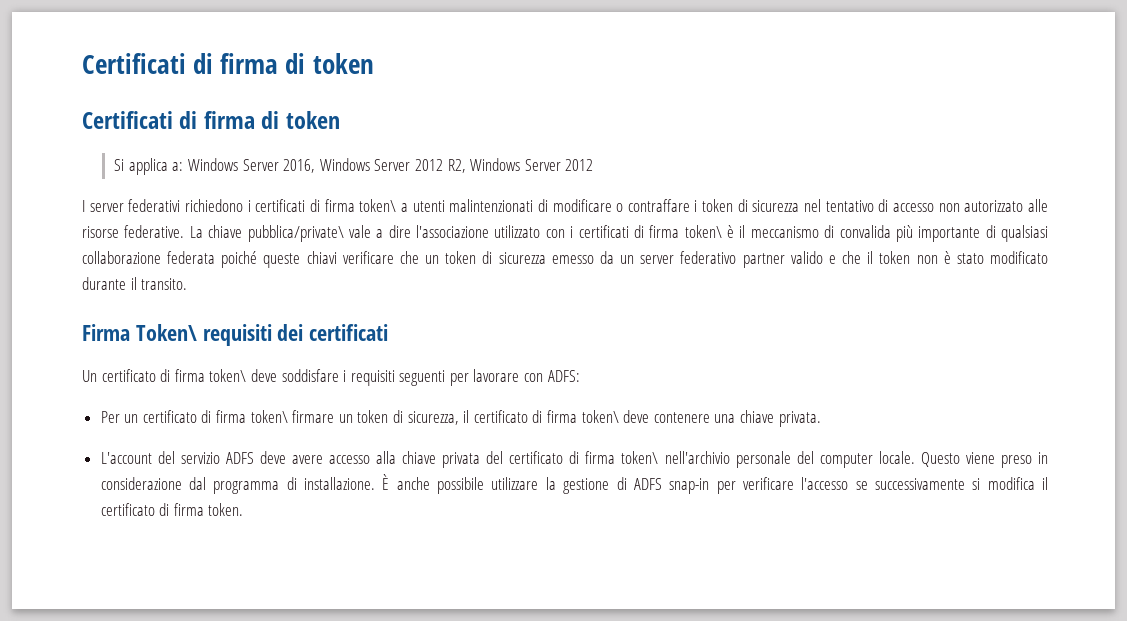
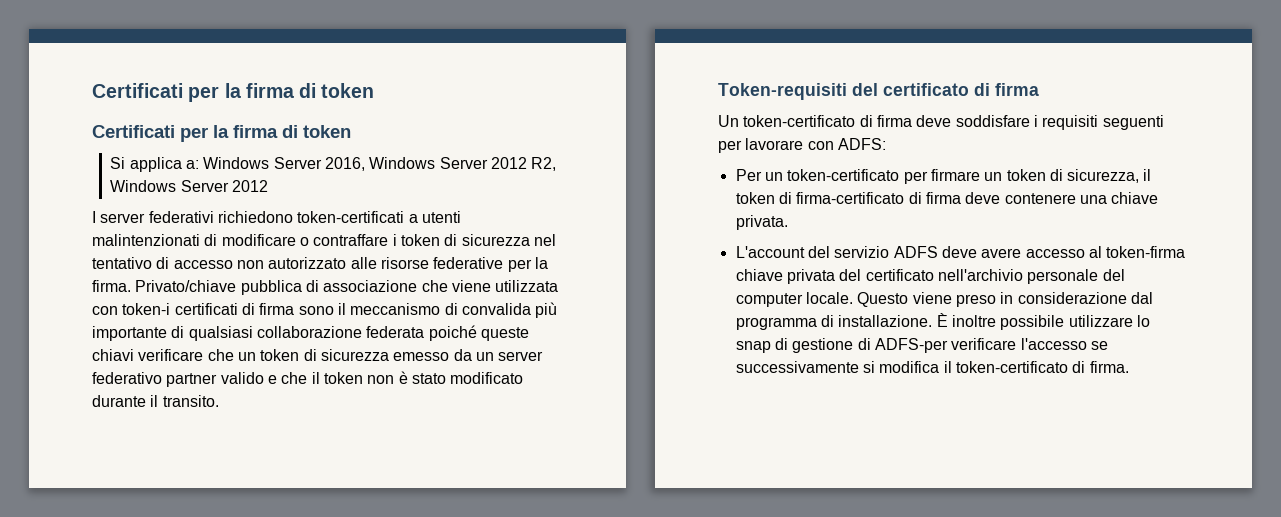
[82,53,214,74] Certificati di -> [92,83,241,102] Certificati per la
[179,111,198,129] di -> [180,125,229,142] per la
[247,199,397,212] i certificati di firma token\ -> [297,211,405,223] token-certificati
[124,225,734,242] federative. La chiave pubblica/private\ vale a dire l'associazione utilizzato con i certificati di firma token\ è -> [433,257,548,272] [92,280,559,295] [92,303,334,315] federative per la firma. Privato/chiave pubblica di associazione che viene utilizzata con token-i certificati di firma sono
[82,324,389,346] [82,369,247,382] Firma Token\ requisiti dei certificati // Un certificato di firma token\ -> [718,83,1039,100] [718,115,912,127] Token-requisiti del certificato di firma // Un token-certificato di firma
[142,410,288,423] certificato di firma token\ -> [787,169,928,184] token-certificato per
[473,410,619,423] certificato di firma token\ -> [735,192,961,204] token di firma-certificato di firma
[376,451,397,464] alla -> [1088,246,1186,258] al token-firma
[569,451,659,464] di firma token\ -> (934, 275) none
[396,477,430,490] anche -> [951,315,996,327] inoltre
[545,477,736,494] la gestione di ADFS snap-in per -> [1136,315,1150,327] [735,338,948,353] lo snap di gestione di ADFS-per
[100,503,244,516] certificato di firma token. -> [955,361,1129,373] token-certificato di firma.

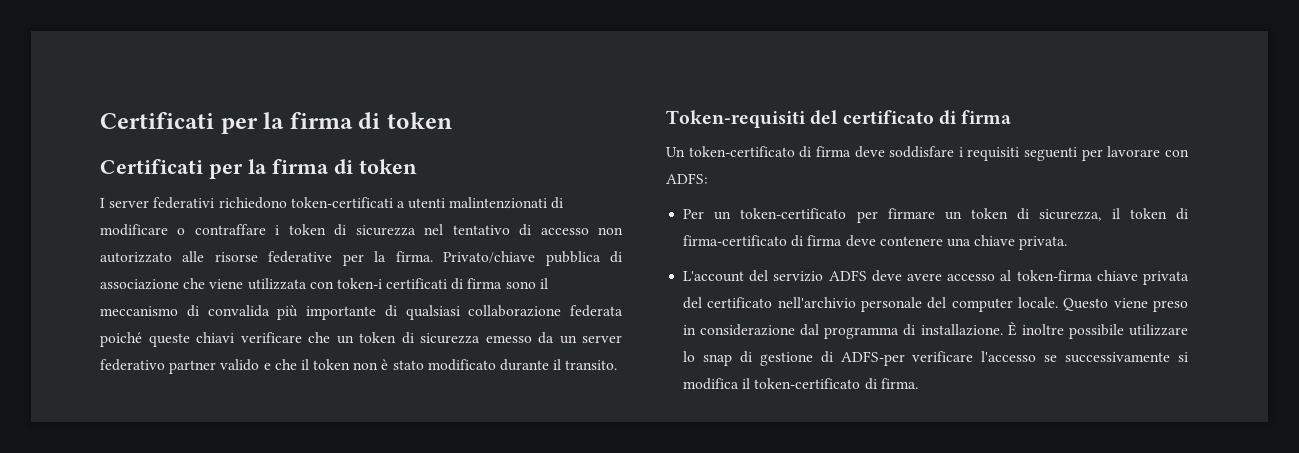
[110,157,557,172] [110,180,269,192] // Si applica a: Windows Server 2016, Windows Server 2012 R2, Windows Server 2012 -> (417, 166) none

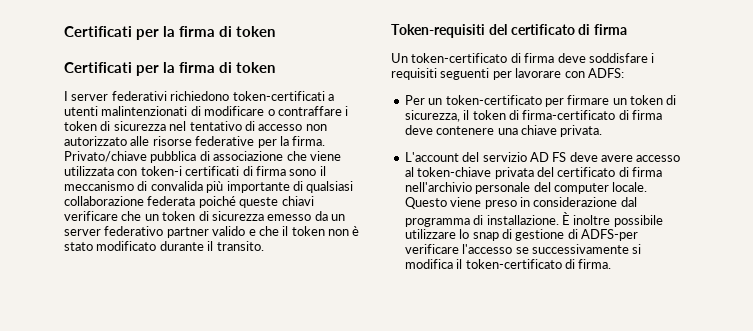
[828,270,867,281] ADFS -> [529,152,567,162] AD FS
[1016,270,1138,281] token-firma chiave -> [417,167,492,177] token-chiave
(773, 302) none -> [618,167,662,177] di firma

